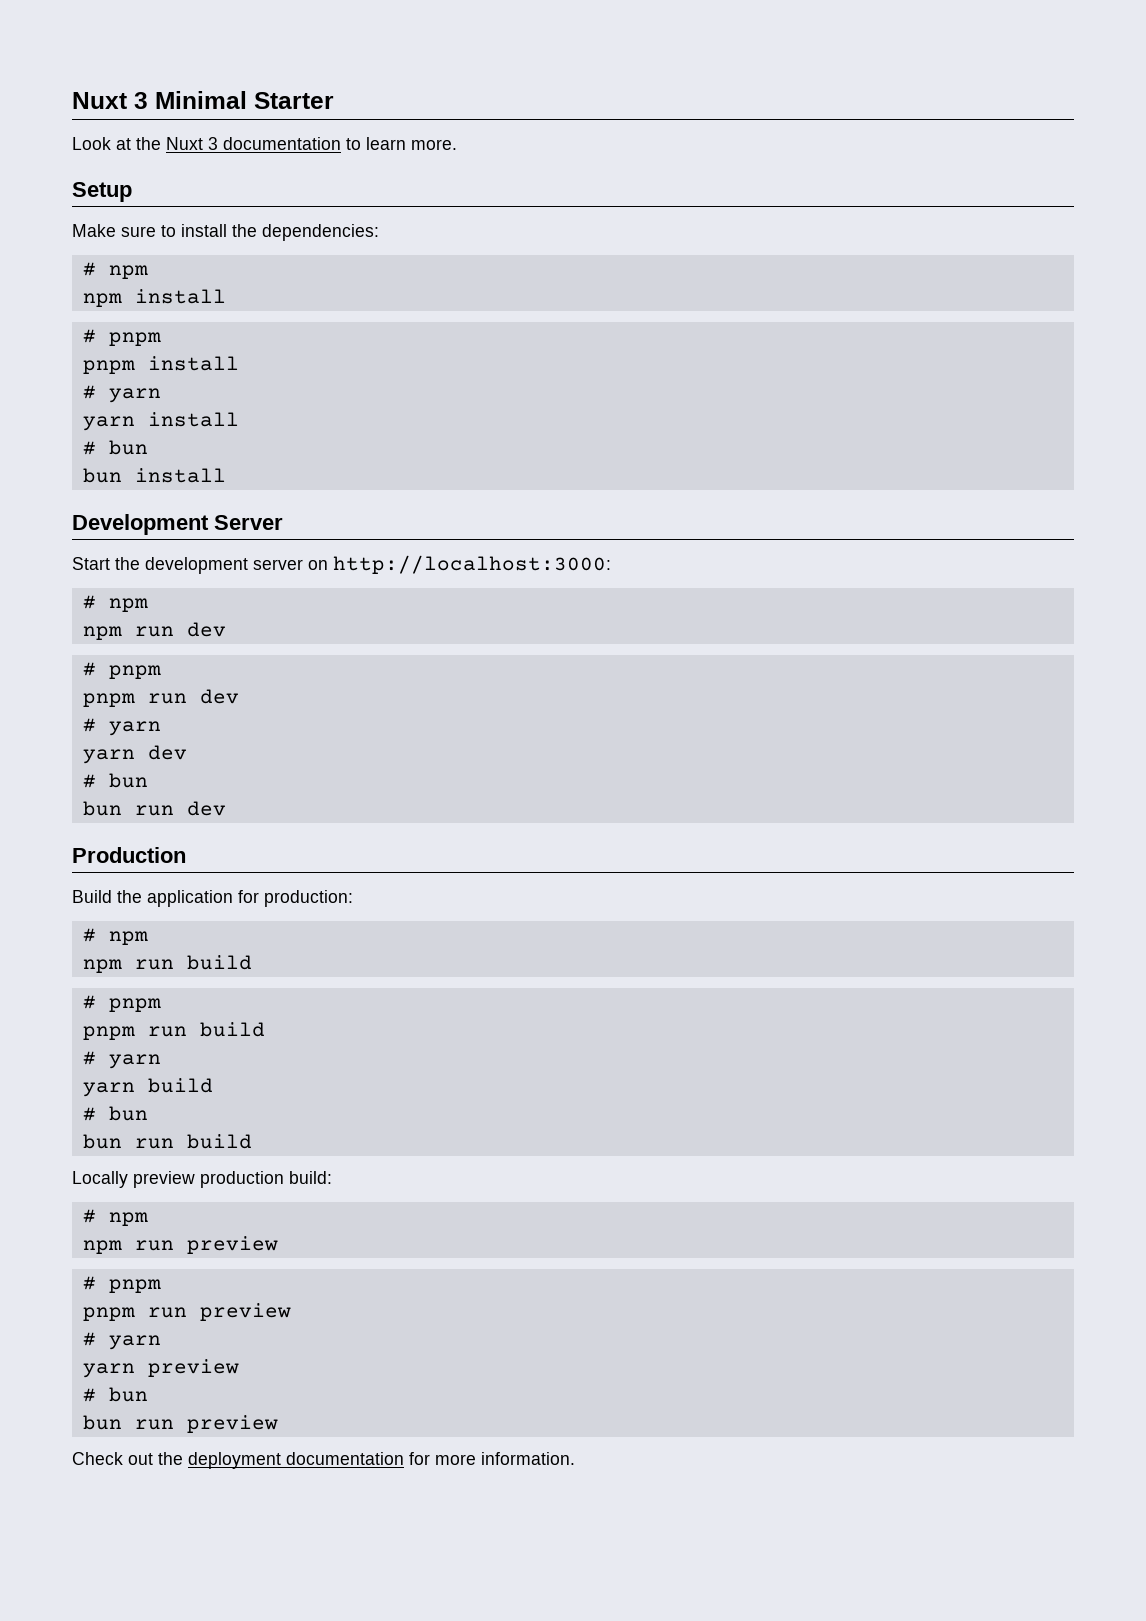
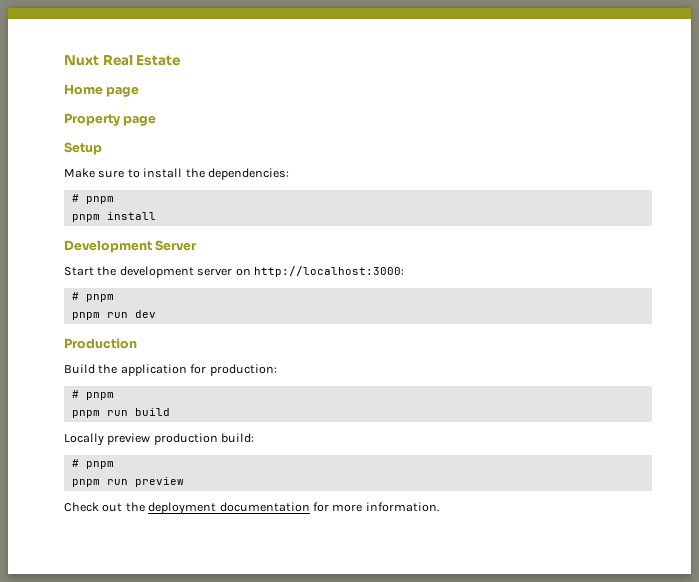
[72,91,334,109] [72,137,457,150] Nuxt 3 Minimal Starter // Look at the Nuxt 3 documentation to learn more. -> [64,55,181,66] [64,84,140,97] [64,113,157,126] Nuxt Real Estate // Home page // Property page
[82,262,148,279] [82,289,226,307] // # npm // npm install -> (289, 174) none
[82,385,161,403] [82,412,239,431] [82,440,148,455] [82,468,226,483] // # yarn // yarn install // # bun // bun install -> (156, 216) none
[82,595,148,612] [82,622,226,640] // # npm // npm run dev -> (404, 271) none
[82,718,161,736] [82,745,187,764] [82,773,148,788] [82,801,226,816] // # yarn // yarn dev // # bun // bun run dev -> (156, 314) none
[82,928,148,945] [82,955,252,973] // # npm // npm run build -> (277, 370) none
[82,1051,161,1069] [82,1078,213,1097] [82,1106,148,1121] [82,1134,252,1149] // # yarn // yarn build // # bun // bun run build -> (170, 412) none
[82,1209,148,1226] [82,1236,278,1254] // # npm // npm run preview -> (255, 438) none
[82,1332,161,1350] [82,1359,239,1378] [82,1387,148,1402] [82,1415,278,1433] // # yarn // yarn preview // # bun // bun run preview -> (184, 482) none

